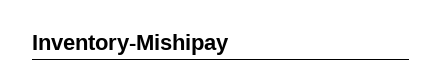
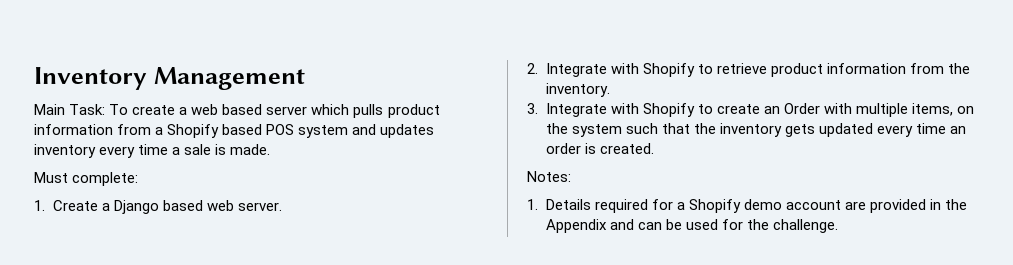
[32,34,229,55] Inventory-Mishipay -> [34,67,305,90] [34,104,440,118] [34,124,435,138] [34,144,271,158] [34,172,139,186] [34,200,282,214] [527,63,970,77] [545,83,610,97] [527,103,974,117] [545,123,966,137] [545,143,654,154] [527,171,571,182] [527,199,967,213] [545,219,838,233] Inventory Management // Main Task: To create a web based server which pulls product information from a Shopify based POS system and updates inventory every time a sale is made. // Must complete: // 1. Create a Django based web server. // 2. Integrate with Shopify to retrieve product information from the inventory. // 3. Integrate with Shopify to create an Order with multiple items, on the system such that the inventory gets updated every time an order is created. // Notes: // 1. Details required for a Shopify demo account are provided in the Appendix and can be used for the challenge.

